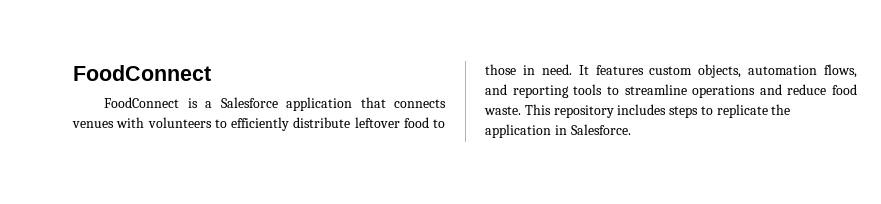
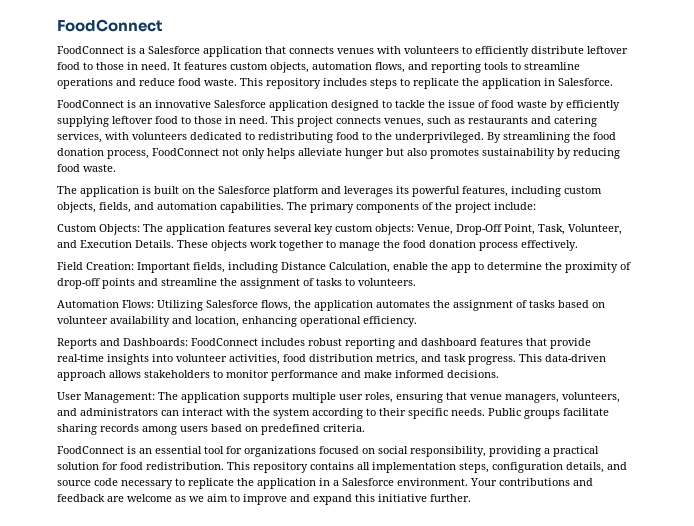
(631, 129) none -> [57,100,620,111] [57,116,597,127] [57,132,616,143] [57,148,620,159] [57,164,116,172] [57,186,602,197] [57,202,536,213] [57,224,622,235] [57,240,578,251] [57,262,631,273] [57,278,416,289] [57,300,605,311] [57,316,417,327] [57,338,591,349] [57,354,606,365] [57,370,499,381] [57,392,620,403] [57,408,609,419] [57,424,365,435] [57,446,599,457] [57,462,627,473] [57,478,593,489] [57,494,471,505] // FoodConnect is an innovative Salesforce application designed to tackle the issue of food waste by efficiently supplying leftover food to those in need. This project connects venues, such as restaurants and catering services, with volunteers dedicated to redistributing food to the underprivileged. By streamlining the food donation process, FoodConnect not only helps alleviate hunger but also promotes sustainability by reducing food waste. // The application is built on the Salesforce platform and leverages its powerful features, including custom objects, fields, and automation capabilities. The primary components of the project include: // Custom Objects: The application features several key custom objects: Venue, Drop-Off Point, Task, Volunteer, and Execution Details. These objects work together to manage the food donation process effectively. // Field Creation: Important fields, including Distance Calculation, enable the app to determine the proximity of drop-off points and streamline the assignment of tasks to volunteers. // Automation Flows: Utilizing Salesforce flows, the application automates the assignment of tasks based on volunteer availability and location, enhancing operational efficiency. // Reports and Dashboards: FoodConnect includes robust reporting and dashboard features that provide real-time insights into volunteer activities, food distribution metrics, and task progress. This data-driven approach allows stakeholders to monitor performance and make informed decisions. // User Management: The application supports multiple user roles, ensuring that venue managers, volunteers, and administrators can interact with the system according to their specific needs. Public groups facilitate sharing records among users based on predefined criteria. // FoodConnect is an essential tool for organizations focused on social responsibility, providing a practical solution for food redistribution. This repository contains all implementation steps, configuration details, and source code necessary to replicate the application in a Salesforce environment. Your contributions and feedback are welcome as we aim to improve and expand this initiative further.

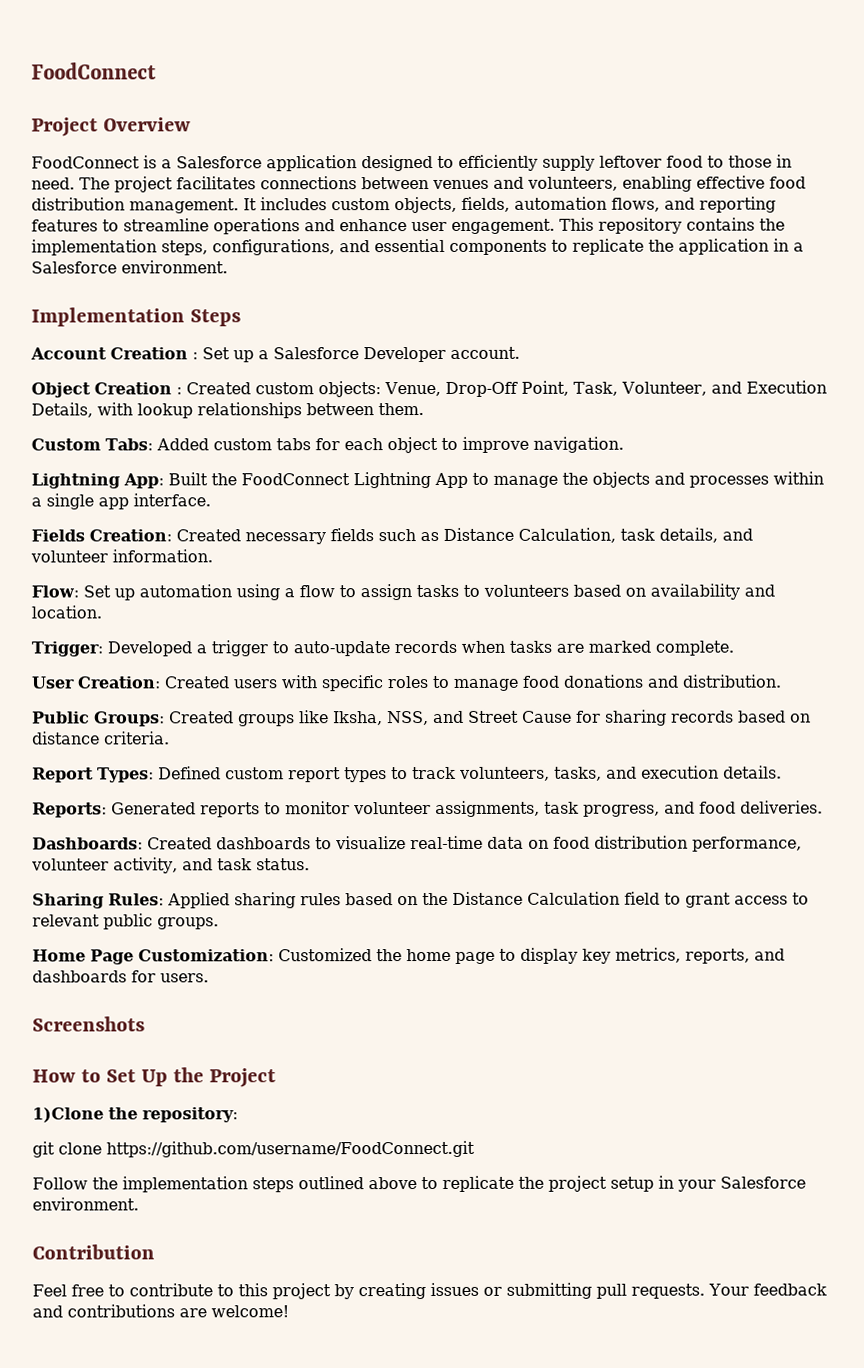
[57,19,163,32] FoodConnect -> [31,62,157,80] [31,117,192,137] FoodConnect // Project Overview
[265,46,459,54] that connects venues with volunteers -> [360,154,433,172] designed
[531,46,628,54] [57,62,309,73] distribute leftover food to those in need. It features custom objects, -> [541,154,792,171] [31,175,806,193] [31,196,510,214] supply leftover food to those in need. The project facilitates connections between venues and volunteers, enabling effective food distribution management. It includes custom objects, fields,
[484,62,508,70] tools -> [31,219,98,232] features
[139,78,613,89] [57,100,620,111] [57,116,597,127] [57,132,616,143] [57,148,620,159] [57,164,116,172] [57,186,602,197] [57,202,536,213] [57,224,333,235] reduce food waste. This repository includes steps to replicate the application in Salesforce. // FoodConnect is an innovative Salesforce application designed to tackle the issue of food waste by efficiently supplying leftover food to those in need. This project connects venues, such as restaurants and catering services, with volunteers dedicated to redistributing food to the underprivileged. By streamlining the food donation process, FoodConnect not only helps alleviate hunger but also promotes sustainability by reducing food waste. // The application is built on the Salesforce platform and leverages its powerful features, including custom objects, fields, and automation capabilities. The primary components of the project include: // Custom Objects: The application features several key -> [339,217,785,234] [31,238,804,256] [31,260,228,274] [31,307,242,327] [30,346,520,363] [31,382,251,398] enhance user engagement. This repository contains the implementation steps, configurations, and essential components to replicate the application in a Salesforce environment. // Implementation Steps // Account Creation : Set up a Salesforce Developer account. // Object Creation : Created
[135,240,578,251] [57,262,631,273] [57,278,416,289] [57,300,605,311] [57,316,108,324] Details. These objects work together to manage the food donation process effectively. // Field Creation: Important fields, including Distance Calculation, enable the app to determine the proximity of drop-off points and streamline the assignment of tasks to volunteers. // Automation Flows: Utilizing Salesforce flows, the application automates the assignment of tasks based on volunteer -> [31,402,424,419] [31,436,624,454] [31,471,824,489] [31,493,211,510] [31,527,753,545] [30,549,213,563] [31,584,646,601] Details, with lookup relationships between them. // Custom Tabs: Added custom tabs for each object to improve navigation. // Lightning App: Built the FoodConnect Lightning App to manage the objects and processes within a single app interface. // Fields Creation: Created necessary fields such as Distance Calculation, task details, and volunteer information. // Flow: Set up automation using a flow to assign tasks to volunteers based on
[195,316,417,327] [57,338,591,349] [57,354,606,365] [57,370,499,381] [57,392,620,403] [57,408,609,419] [57,424,365,435] [57,446,599,457] [57,462,627,473] [57,478,593,489] [57,494,471,505] location, enhancing operational efficiency. // Reports and Dashboards: FoodConnect includes robust reporting and dashboard features that provide real-time insights into volunteer activities, food distribution metrics, and task progress. This data-driven approach allows stakeholders to monitor performance and make informed decisions. // User Management: The application supports multiple user roles, ensuring that venue managers, volunteers, and administrators can interact with the system according to their specific needs. Public groups facilitate sharing records among users based on predefined criteria. // FoodConnect is an essential tool for organizations focused on social responsibility, providing a practical solution for food redistribution. This repository contains all implementation steps, configuration details, and source code necessary to replicate the application in a Salesforce environment. Your contributions and feedback are welcome as we aim to improve and expand this initiative further. -> [31,605,102,619] [31,640,734,657] [31,674,782,692] [32,709,811,727] [32,731,170,745] [32,765,782,783] [32,800,823,818] [32,835,802,852] [31,857,310,874] [32,891,809,909] [32,913,219,930] [32,947,785,965] [32,970,209,983] [32,1016,145,1032] [32,1067,277,1088] [32,1107,238,1123] [32,1140,475,1158] [32,1175,806,1193] [32,1197,139,1211] [32,1244,155,1260] [32,1282,827,1300] [32,1304,289,1318] location. // Trigger: Developed a trigger to auto-update records when tasks are marked complete. // User Creation: Created users with specific roles to manage food donations and distribution. // Public Groups: Created groups like Iksha, NSS, and Street Cause for sharing records based on distance criteria. // Report Types: Defined custom report types to track volunteers, tasks, and execution details. // Reports: Generated reports to monitor volunteer assignments, task progress, and food deliveries. // Dashboards: Created dashboards to visualize real-time data on food distribution performance, volunteer activity, and task status. // Sharing Rules: Applied sharing rules based on the Distance Calculation field to grant access to relevant public groups. // Home Page Customization: Customized the home page to display key metrics, reports, and dashboards for users. // Screenshots // How to Set Up the Project // 1)Clone the repository: // git clone https://github.com/username/FoodConnect.git // Follow the implementation steps outlined above to replicate the project setup in your Salesforce environment. // Contribution // Feel free to contribute to this project by creating issues or submitting pull requests. Your feedback and contributions are welcome!

